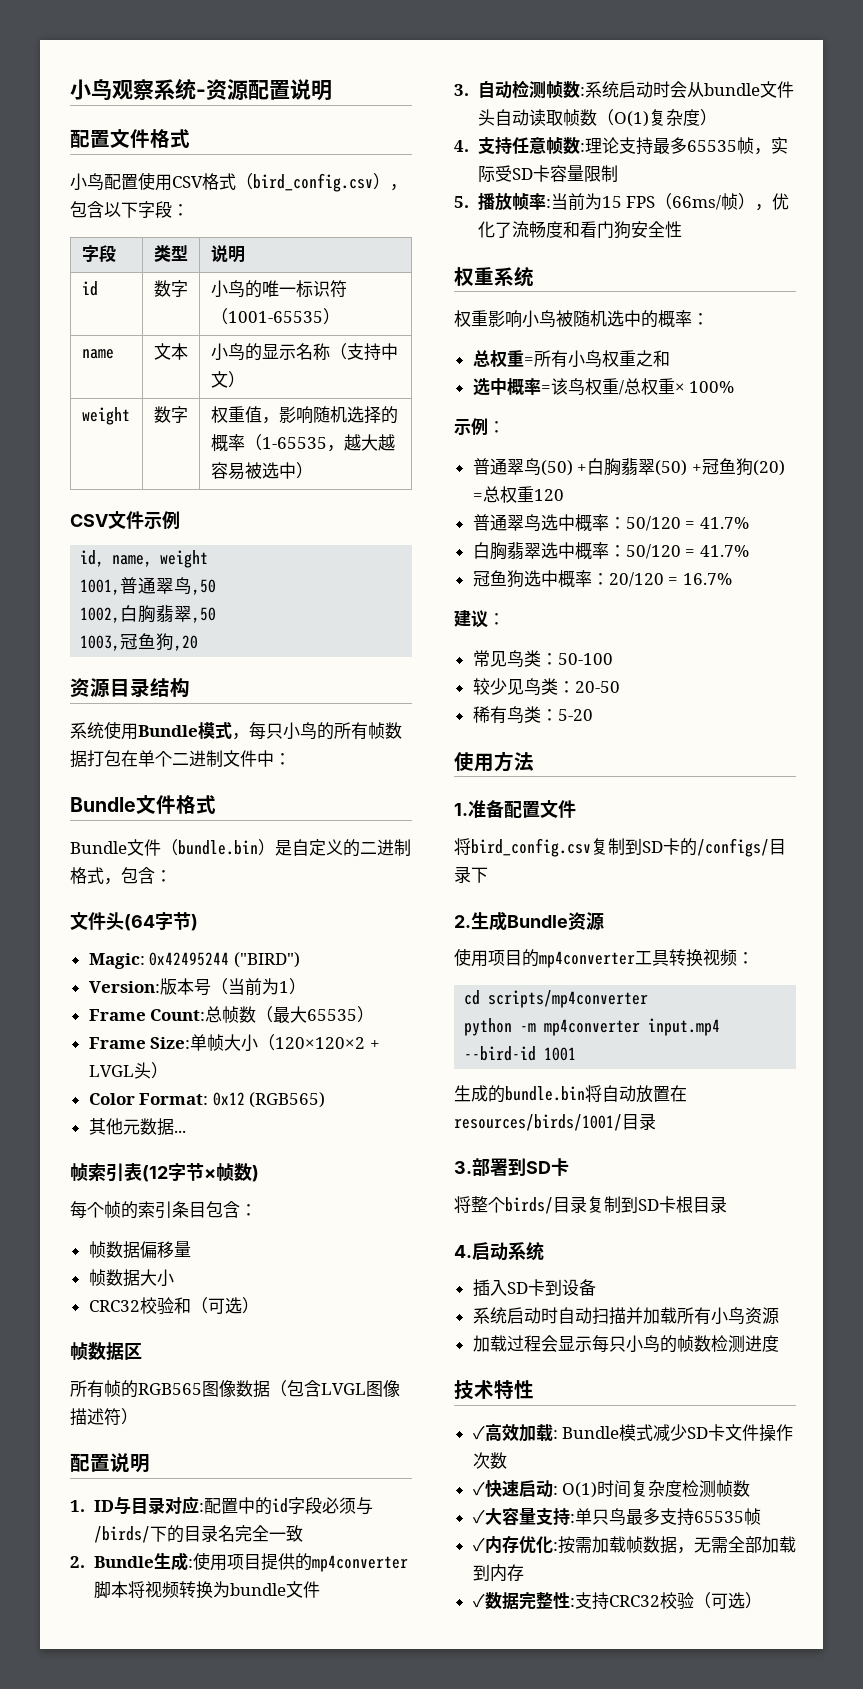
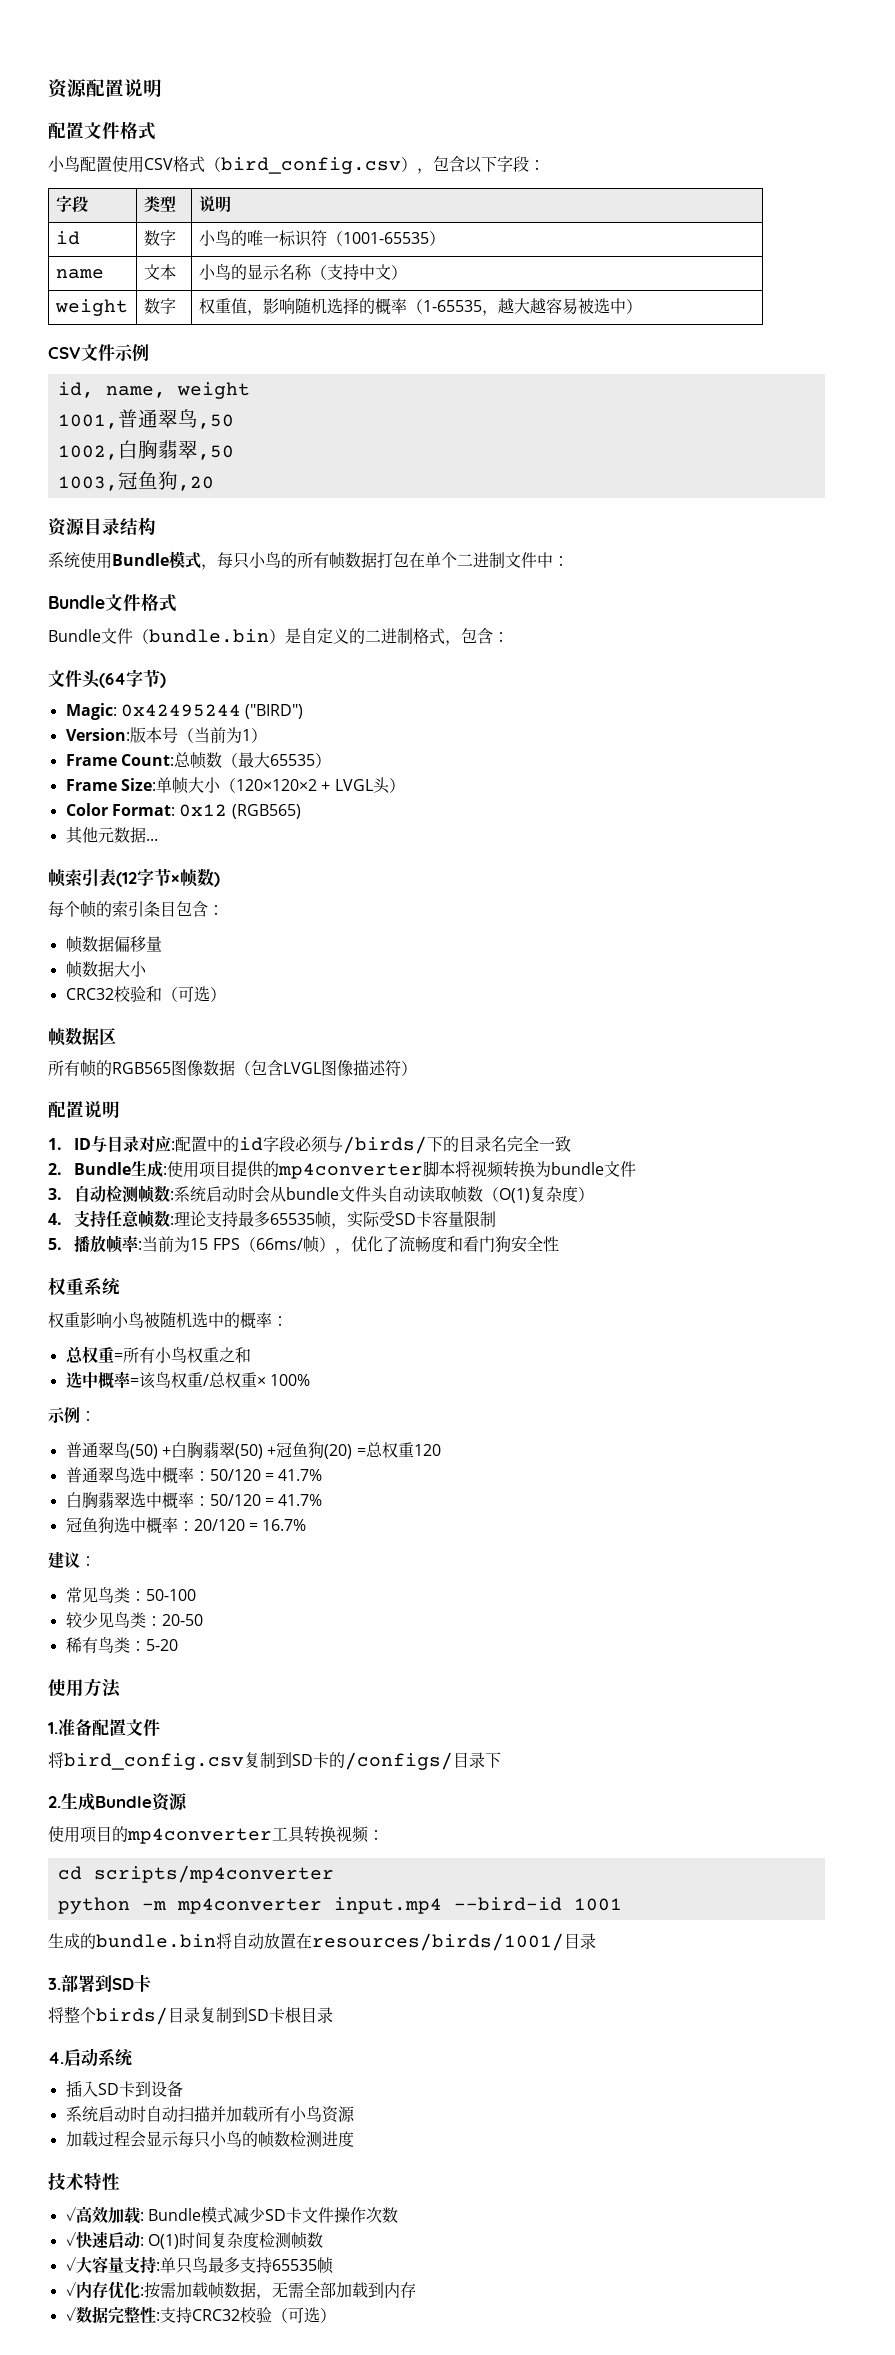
[70,78,206,101] 小鸟观察系统- -> (48, 88) none

